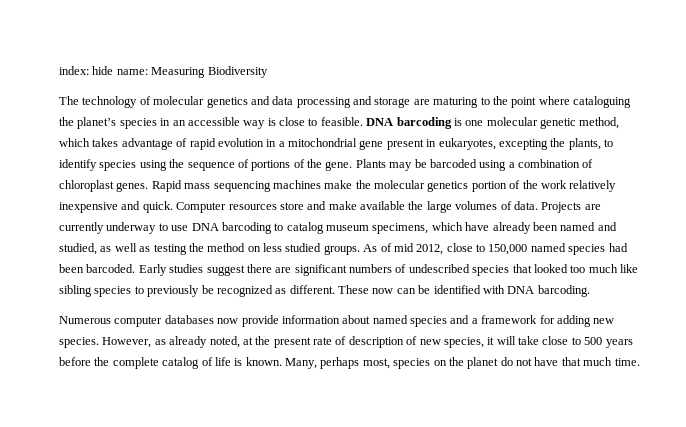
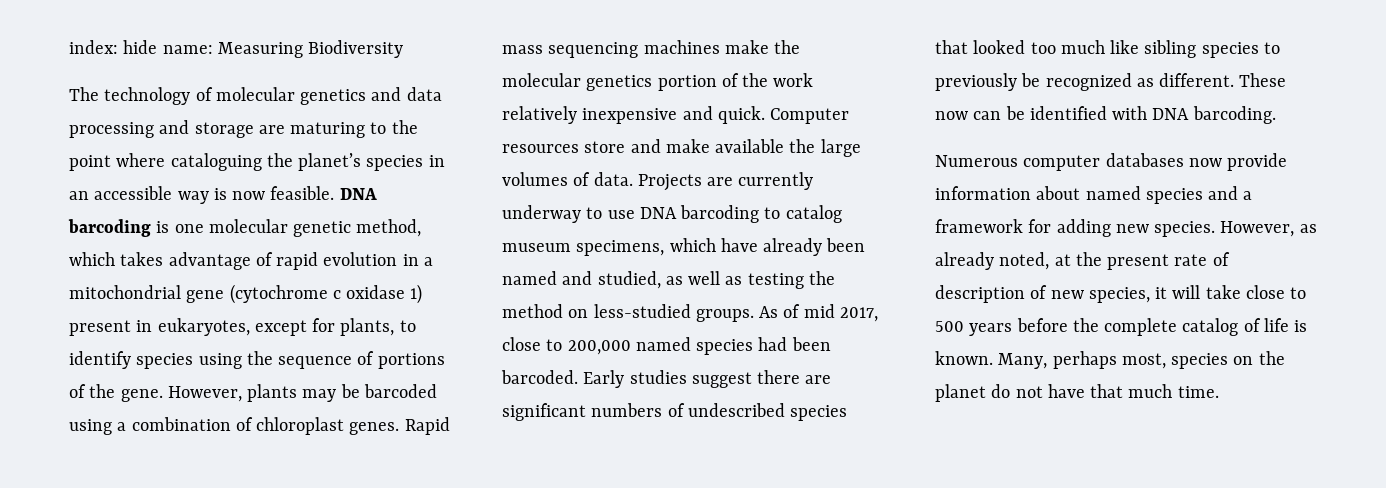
[279,117,318,126] close to -> [232,191,266,200] now
(384, 145) none -> [229,284,423,304] (cytochrome c oxidase 1)
[498,138,566,150] excepting the -> [254,318,336,336] except for
[355,159,386,168] Plants -> [167,384,298,402] However, plants
[263,243,322,252] less studied -> [593,304,691,318] less-studied
[416,243,528,255] 2012, close to 150,000 -> [839,307,878,322] [502,337,631,355] 2017, close to 200,000

